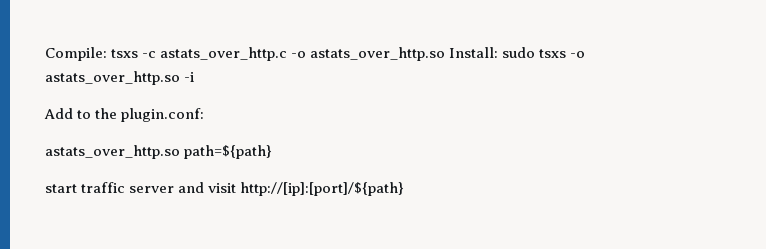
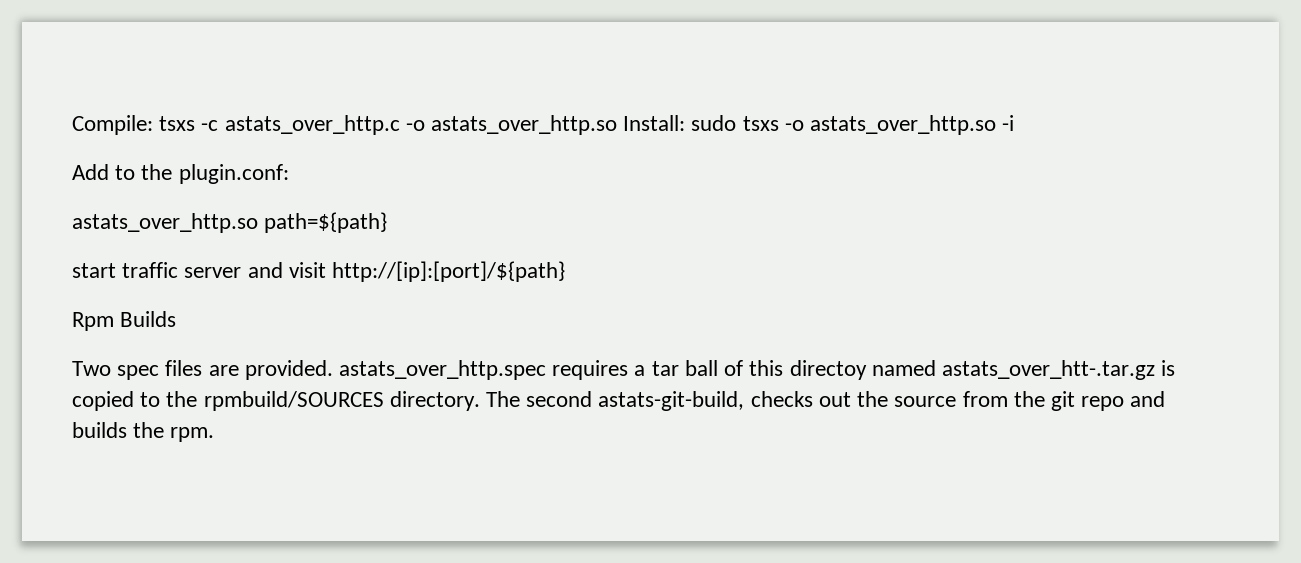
(405, 189) none -> [72,311,177,331] [72,360,1176,380] [72,391,1166,411] [72,422,215,442] // Rpm Builds // Two spec files are provided. astats_over_http.spec requires a tar ball of this directoy named astats_over_htt-.tar.gz is copied to the rpmbuild/SOURCES directory. The second astats-git-build, checks out the source from the git repo and builds the rpm.

